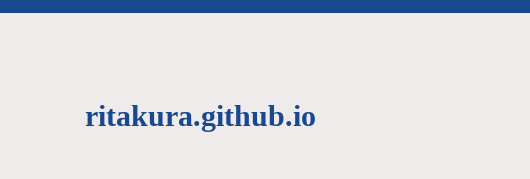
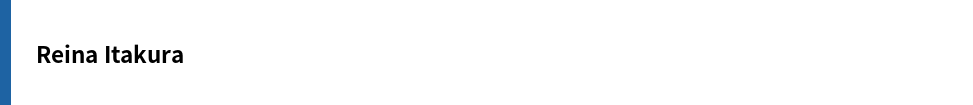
[85,105,316,132] ritakura.github.io -> [36,44,185,63] Reina Itakura

